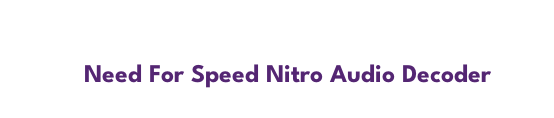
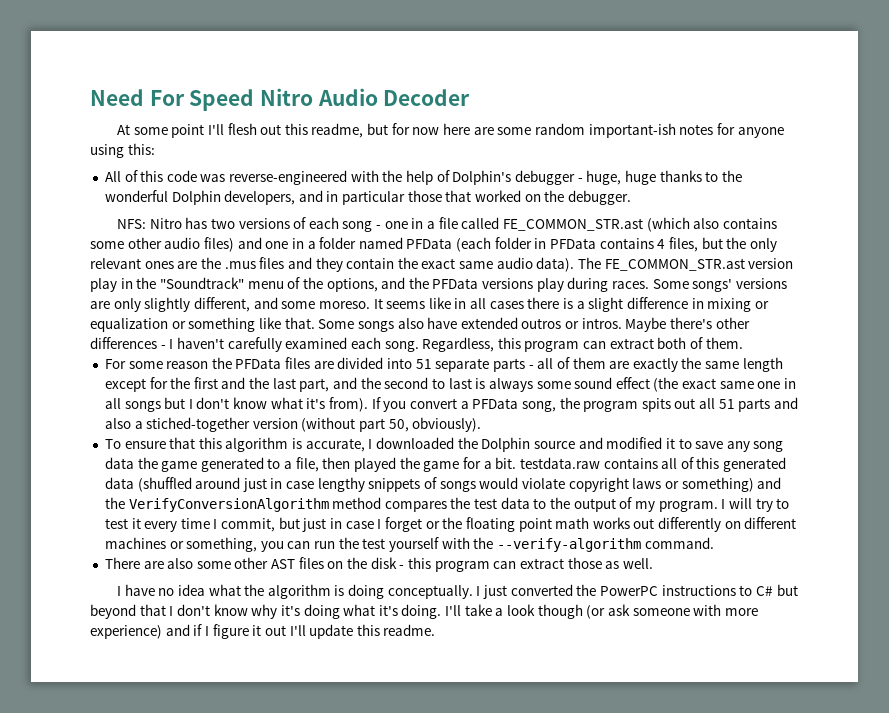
(492, 73) none -> [116,123,784,138] [90,143,155,158] [104,170,742,185] [104,190,631,205] [116,217,777,232] [90,237,777,252] [90,257,794,272] [90,277,787,292] [90,297,769,312] [90,317,750,332] [90,337,743,352] [104,357,783,372] [104,377,797,392] [104,397,799,412] [104,417,482,432] [104,437,784,452] [104,457,787,472] [104,477,782,492] [104,497,790,512] [104,517,797,532] [104,537,714,552] [104,557,653,572] [116,584,798,599] [90,604,758,619] [90,624,436,639] // At some point I'll flesh out this readme, but for now here are some random important-ish notes for anyone using this: // All of this code was reverse-engineered with the help of Dolphin's debugger - huge, huge thanks to the wonderful Dolphin developers, and in particular those that worked on the debugger. // NFS: Nitro has two versions of each song - one in a file called FE_COMMON_STR.ast (which also contains some other audio files) and one in a folder named PFData (each folder in PFData contains 4 files, but the only relevant ones are the .mus files and they contain the exact same audio data). The FE_COMMON_STR.ast version play in the "Soundtrack" menu of the options, and the PFData versions play during races. Some songs' versions are only slightly different, and some moreso. It seems like in all cases there is a slight difference in mixing or equalization or something like that. Some songs also have extended outros or intros. Maybe there's other differences - I haven't carefully examined each song. Regardless, this program can extract both of them. // For some reason the PFData files are divided into 51 separate parts - all of them are exactly the same length except for the first and the last part, and the second to last is always some sound effect (the exact same one in all songs but I don't know what it's from). If you convert a PFData song, the program spits out all 51 parts and also a stiched-together version (without part 50, obviously). // To ensure that this algorithm is accurate, I downloaded the Dolphin source and modified it to save any song data the game generated to a file, then played the game for a bit. testdata.raw contains all of this generated data (shuffled around just in case lengthy snippets of songs would violate copyright laws or something) and the VerifyConversionAlgorithm method compares the test data to the output of my program. I will try to test it every time I commit, but just in case I forget or the floating point math works out differently on different machines or something, you can run the test yourself with the --verify-algorithm command. // There are also some other AST files on the disk - this program can extract those as well. // I have no idea what the algorithm is doing conceptually. I just converted the PowerPC instructions to C# but beyond that I don't know why it's doing what it's doing. I'll take a look though (or ask someone with more experience) and if I figure it out I'll update this readme.

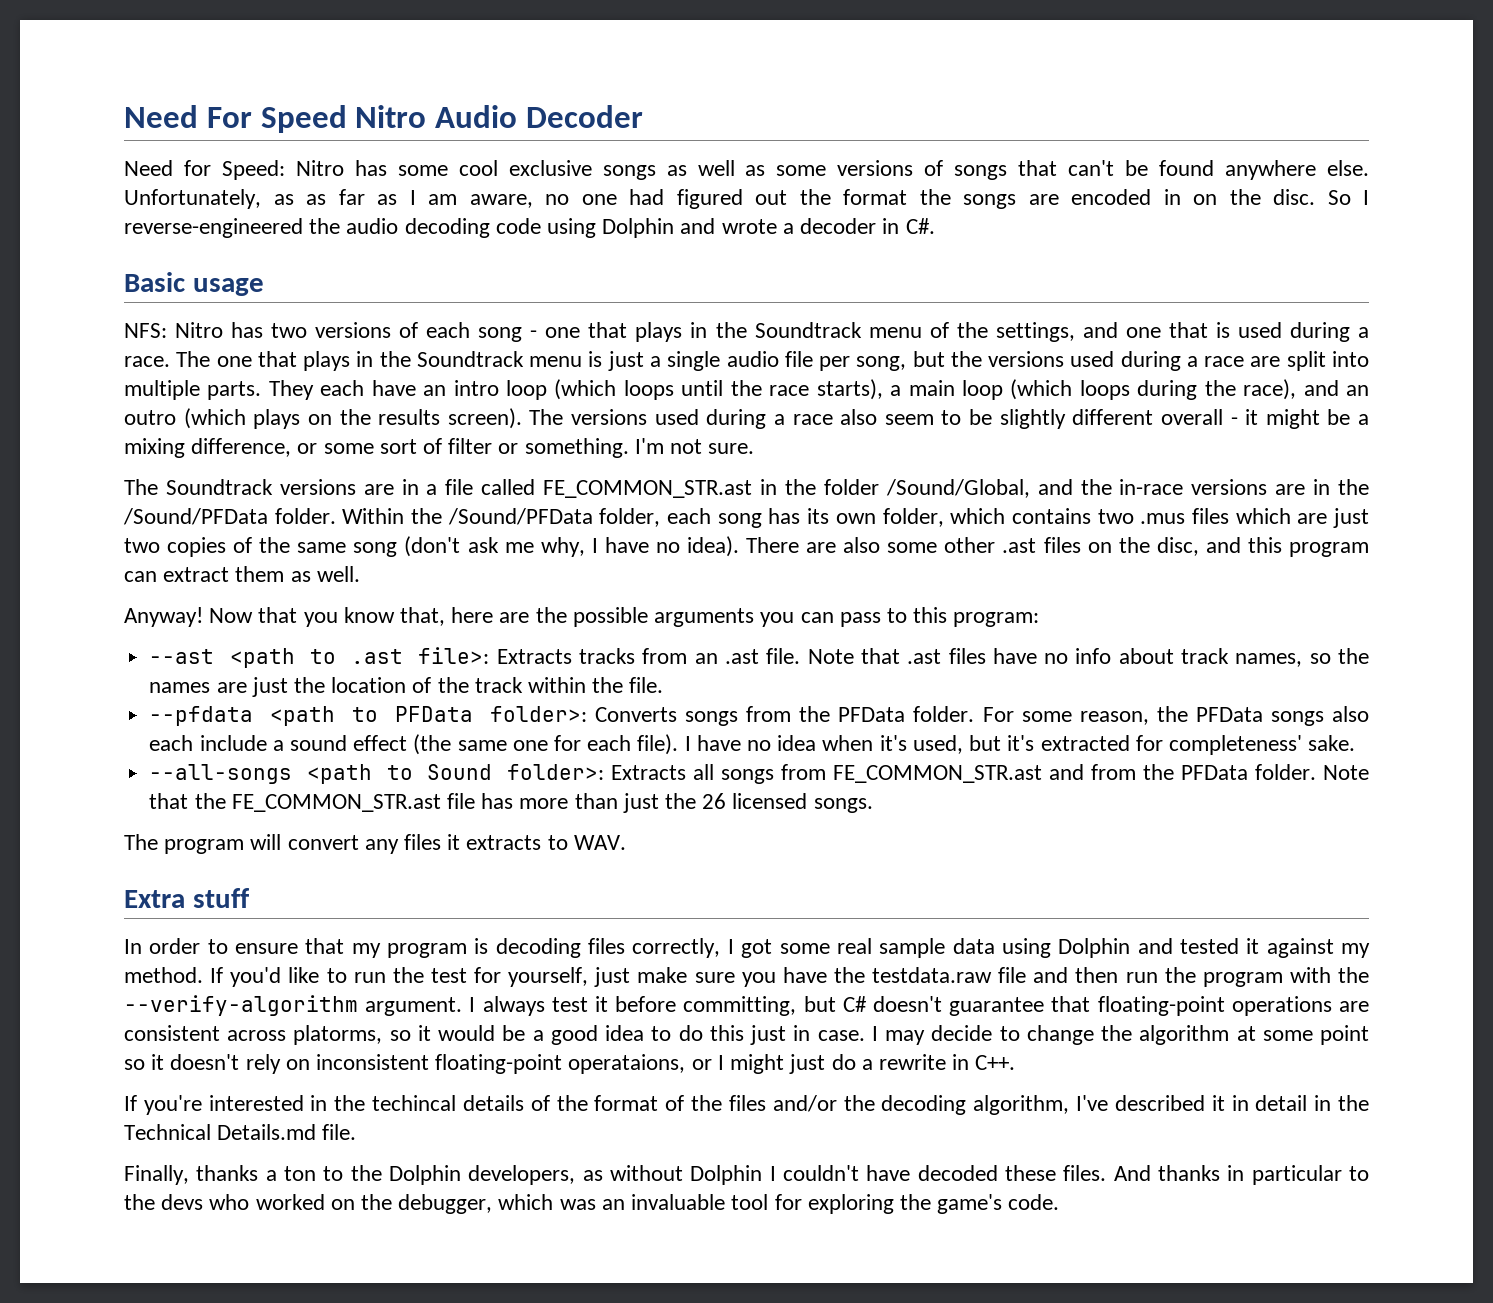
[116,123,784,138] [90,143,155,158] [104,170,742,185] [104,190,631,205] At some point I'll flesh out this readme, but for now here are some random important-ish notes for anyone using this: // All of this code was reverse-engineered with the help of Dolphin's debugger - huge, huge thanks to the wonderful Dolphin developers, and in particular those that worked on the debugger. -> [124,160,1370,180] [124,189,1369,209] [124,218,935,238] [124,272,264,296] Need for Speed: Nitro has some cool exclusive songs as well as some versions of songs that can't be found anywhere else. Unfortunately, as as far as I am aware, no one had figured out the format the songs are encoded in on the disc. So I reverse-engineered the audio decoding code using Dolphin and wrote a decoder in C#. // Basic usage
(408, 225) none -> [588,322,1369,342] [124,351,1369,371] [124,379,1369,400] [124,408,1369,429] [124,438,755,458] [124,479,394,495] that plays in the Soundtrack menu of the settings, and one that is used during a race. The one that plays in the Soundtrack menu is just a single audio file per song, but the versions used during a race are split into multiple parts. They each have an intro loop (which loops until the race starts), a main loop (which loops during the race), and an outro (which plays on the results screen). The versions used during a race also seem to be slightly different overall - it might be a mixing difference, or some sort of filter or something. I'm not sure. // The Soundtrack versions are
[646,217,777,232] [90,237,777,252] [90,257,794,272] [90,277,787,292] [90,297,769,312] [90,317,750,332] [90,337,743,352] [104,357,783,372] [104,377,797,392] [104,397,799,412] [104,417,482,432] [104,437,784,452] [104,457,787,472] [104,477,782,492] [104,497,790,512] [104,517,797,532] [104,537,714,552] (which also contains some other audio files) and one in a folder named PFData (each folder in PFData contains 4 files, but the only relevant ones are the .mus files and they contain the exact same audio data). The FE_COMMON_STR.ast version play in the "Soundtrack" menu of the options, and the PFData versions play during races. Some songs' versions are only slightly different, and some moreso. It seems like in all cases there is a slight difference in mixing or equalization or something like that. Some songs also have extended outros or intros. Maybe there's other differences - I haven't carefully examined each song. Regardless, this program can extract both of them. // For some reason the PFData files are divided into 51 separate parts - all of them are exactly the same length except for the first and the last part, and the second to last is always some sound effect (the exact same one in all songs but I don't know what it's from). If you convert a PFData song, the program spits out all 51 parts and also a stiched-together version (without part 50, obviously). // To ensure that this algorithm is accurate, I downloaded the Dolphin source and modified it to save any song data the game generated to a file, then played the game for a bit. testdata.raw contains all of this generated data (shuffled around just in case lengthy snippets of songs would violate copyright laws or something) and the VerifyConversionAlgorithm method compares the test data to the output of my program. I will try to test it every time I commit, but just in case I forget or the floating point math works out differently on different machines or something, you can run the test yourself with the --verify-algorithm command. // -> [760,479,1369,498] [123,508,1370,528] [124,536,740,557] in the folder /Sound/Global, and the in-race versions are in the /Sound/PFData folder. Within the /Sound/PFData folder, each song has its own folder, which contains two .mus files which are just two copies of the same song (don't ask me why, I have no idea).
[271,559,296,569] AST -> [1002,538,1037,553] .ast
[370,557,602,572] disk - this program can extract those -> [1156,537,1370,557] [124,566,285,582] disc, and this program can extract them
[116,584,798,599] [90,604,758,619] [90,624,436,639] I have no idea what the algorithm is doing conceptually. I just converted the PowerPC instructions to C# but beyond that I don't know why it's doing what it's doing. I'll take a look though (or ask someone with more experience) and if I figure it out I'll update this readme. -> [124,607,1040,627] [149,647,1369,668] [149,677,664,697] [149,706,1370,726] [149,734,1356,755] [149,764,1370,784] [149,793,873,813] [124,834,626,854] [124,888,250,908] [124,938,1370,958] [124,967,1369,987] [124,995,1370,1016] [124,1025,1370,1045] [124,1054,1016,1074] [124,1095,1370,1115] [124,1124,357,1140] [124,1165,1369,1185] [124,1194,1060,1214] Anyway! Now that you know that, here are the possible arguments you can pass to this program: // --ast <path to .ast file>: Extracts tracks from an .ast file. Note that .ast files have no info about track names, so the names are just the location of the track within the file. // --pfdata <path to PFData folder>: Converts songs from the PFData folder. For some reason, the PFData songs also each include a sound effect (the same one for each file). I have no idea when it's used, but it's extracted for completeness' sake. // --all-songs <path to Sound folder>: Extracts all songs from FE_COMMON_STR.ast and from the PFData folder. Note that the FE_COMMON_STR.ast file has more than just the 26 licensed songs. // The program will convert any files it extracts to WAV. // Extra stuff // In order to ensure that my program is decoding files correctly, I got some real sample data using Dolphin and tested it against my method. If you'd like to run the test for yourself, just make sure you have the testdata.raw file and then run the program with the --verify-algorithm argument. I always test it before committing, but C# doesn't guarantee that floating-point operations are consistent across platorms, so it would be a good idea to do this just in case. I may decide to change the algorithm at some point so it doesn't rely on inconsistent floating-point operataions, or I might just do a rewrite in C++. // If you're interested in the techincal details of the format of the files and/or the decoding algorithm, I've described it in detail in the Technical Details.md file. // Finally, thanks a ton to the Dolphin developers, as without Dolphin I couldn't have decoded these files. And thanks in particular to the devs who worked on the debugger, which was an invaluable tool for exploring the game's code.

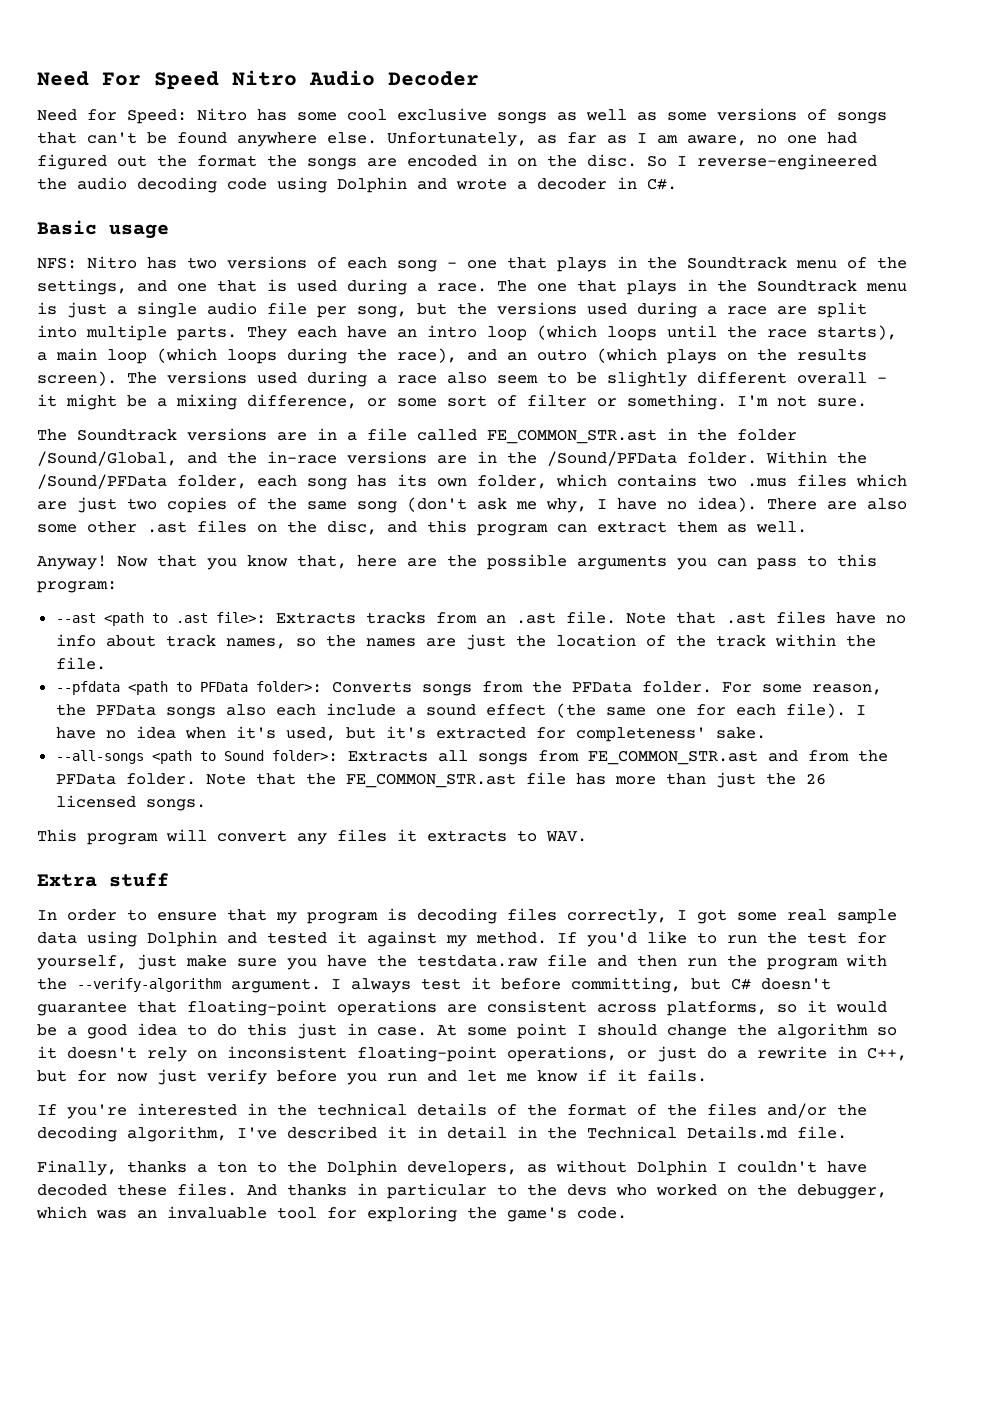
[306,194,326,205] as -> (557, 139) none
[124,834,158,850] The -> [37,829,77,842] This
[293,1025,383,1045] platorms, -> [667,1001,767,1016] platforms,
[871,1025,1370,1045] I may decide to change the algorithm at some point -> [437,1023,868,1039] At some point I should change the algorithm
[568,1054,785,1074] operataions, or I might -> [507,1046,647,1062] operations, or
[975,1055,1016,1070] C++. -> [867,1047,907,1061] [37,1069,707,1085] C++, but for now just verify before you run and let me know if it fails.
[372,1095,457,1111] techincal -> [317,1103,407,1116] technical

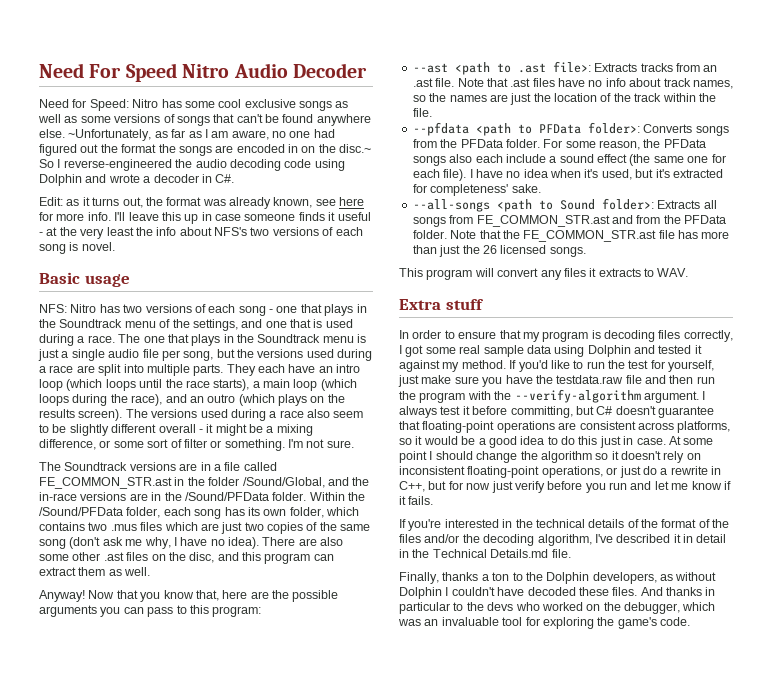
[387,132,527,147] Unfortunately, -> [68,129,152,141] ~Unfortunately,
[587,154,637,167] disc. -> [339,144,372,153] disc.~
(677, 184) none -> [39,197,365,209] [39,212,371,224] [39,227,363,239] [39,242,115,254] // Edit: as it turns out, the format was already known, see here for more info. I'll leave this up in case someone finds it useful - at the very least the info about NFS's two versions of each song is novel.

